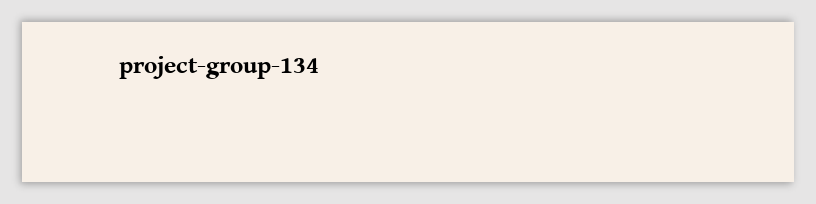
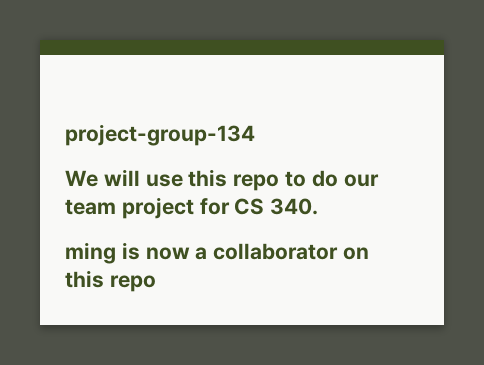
(319, 67) none -> [65,169,379,191] [65,197,319,219] [65,242,370,264] [65,270,156,292] // We will use this repo to do our team project for CS 340. // ming is now a collaborator on this repo

